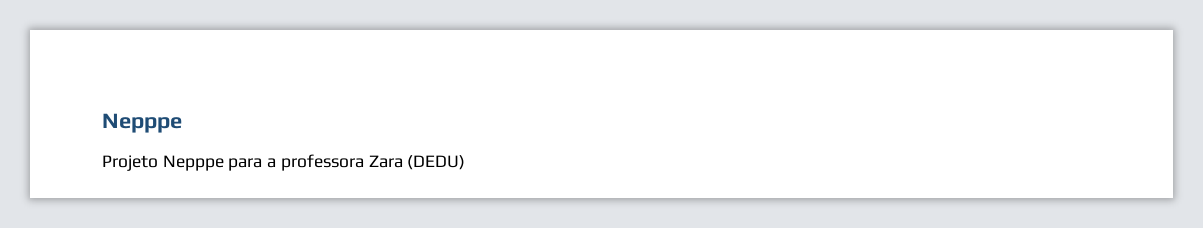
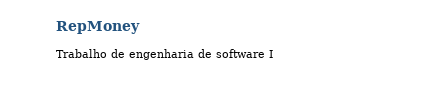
[102,113,182,133] [102,154,466,171] Nepppe // Projeto Nepppe para a professora Zara (DEDU) -> [56,21,140,34] [56,49,273,60] RepMoney // Trabalho de engenharia de software I

